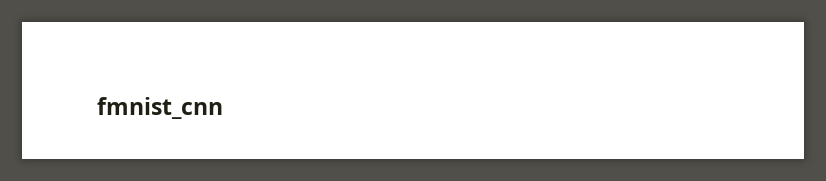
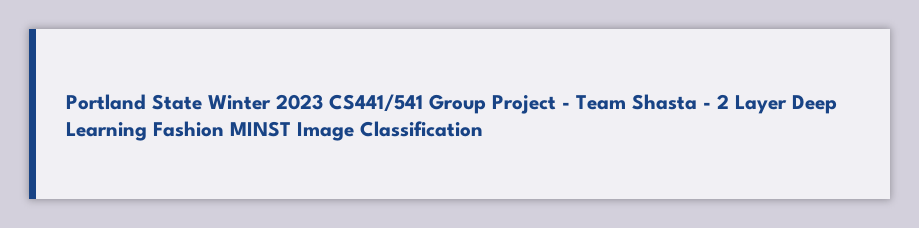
[97,97,223,119] fmnist_cnn -> [66,94,837,114] [66,121,483,141] Portland State Winter 2023 CS441/541 Group Project - Team Shasta - 2 Layer Deep Learning Fashion MINST Image Classification

